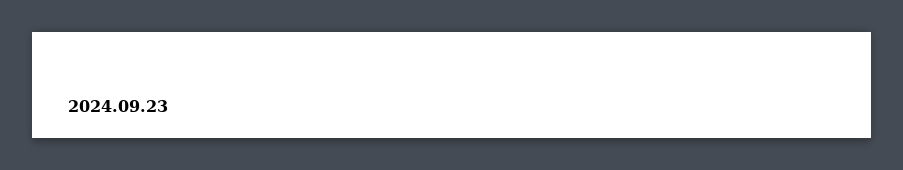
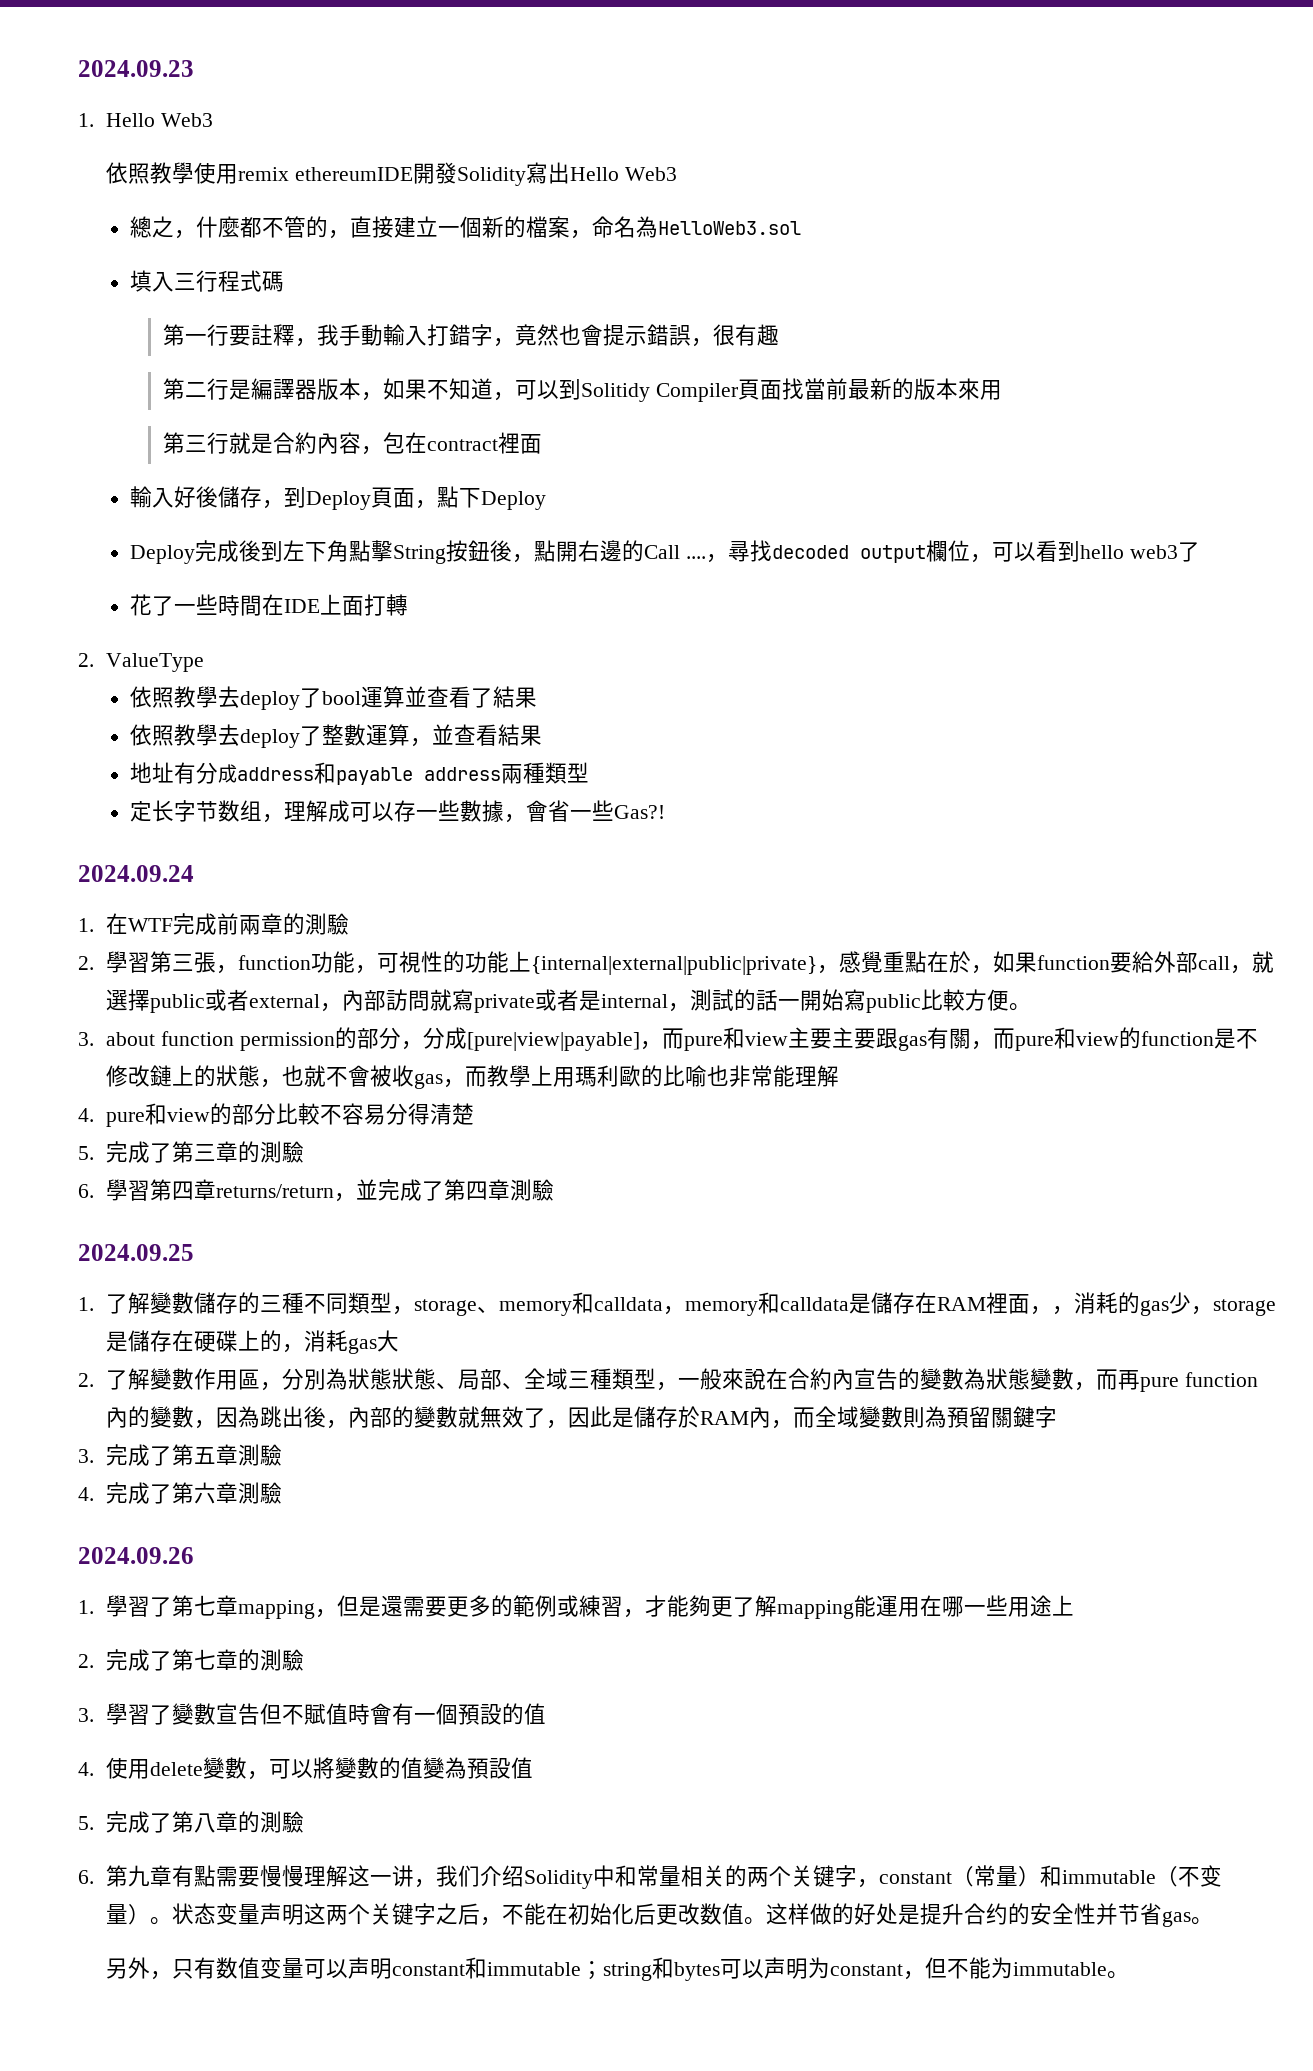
(168, 106) none -> [78,113,214,127] [106,162,677,186] [129,216,801,239] [129,270,284,292] [162,324,779,347] [162,378,1002,402] [162,432,542,455] [129,486,546,510] [129,540,1200,564] [129,594,408,616] [78,653,205,672] [129,686,537,710] [129,724,542,748] [129,762,589,785] [129,800,665,823] [78,865,194,882] [78,913,350,935] [78,951,1275,975] [106,989,1032,1013] [78,1027,1258,1051] [106,1065,840,1089] [78,1103,475,1127] [78,1141,305,1163] [78,1179,555,1202] [78,1244,194,1261] [78,1292,1277,1316] [106,1330,400,1354] [78,1368,1259,1392] [106,1406,1058,1429] [78,1444,283,1466] [78,1482,283,1504] [78,1547,194,1564] [78,1595,1075,1619] [78,1649,305,1671] [78,1703,547,1725] [78,1757,534,1780] [78,1811,305,1833] [78,1865,1223,1889] [106,1903,1214,1927] [106,1957,1130,1981] // 1. Hello Web3 // 依照教學使用remix ethereumIDE開發Solidity寫出Hello Web3 // 總之，什麼都不管的，直接建立一個新的檔案，命名為HelloWeb3.sol // 填入三行程式碼 // 第一行要註釋，我手動輸入打錯字，竟然也會提示錯誤，很有趣 // 第二行是編譯器版本，如果不知道，可以到Solitidy Compiler頁面找當前最新的版本來用 // 第三行就是合約內容，包在contract裡面 // 輸入好後儲存，到Deploy頁面，點下Deploy // Deploy完成後到左下角點擊String按鈕後，點開右邊的Call ....，尋找decoded output欄位，可以看到hello web3了 // 花了一些時間在IDE上面打轉 // 2. ValueType // 依照教學去deploy了bool運算並查看了結果 // 依照教學去deploy了整數運算，並查看結果 // 地址有分成address和payable address兩種類型 // 定长字节数组，理解成可以存一些數據，會省一些Gas?! // 2024.09.24 // 1.在WTF完成前兩章的測驗 // 2.學習第三張，function功能，可視性的功能上{internal|external|public|private}，感覺重點在於，如果function要給外部call，就選擇public或者external，內部訪問就寫private或者是internal，測試的話一開始寫public比較方便。 // 3. about function permission的部分，分成[pure|view|payable]，而pure和view主要主要跟gas有關，而pure和view的function是不修改鏈上的狀態，也就不會被收gas，而教學上用瑪利歐的比喻也非常能理解 // 4. pure和view的部分比較不容易分得清楚 // 5.完成了第三章的測驗 // 6.學習第四章returns/return，並完成了第四章測驗 // 2024.09.25 // 1.了解變數儲存的三種不同類型，storage、memory和calldata，memory和calldata是儲存在RAM裡面，，消耗的gas少，storage是儲存在硬碟上的，消耗gas大 // 2.了解變數作用區，分別為狀態狀態、局部、全域三種類型，一般來說在合約內宣告的變數為狀態變數，而再pure function內的變數，因為跳出後，內部的變數就無效了，因此是儲存於RAM內，而全域變數則為預留關鍵字 // 3.完成了第五章測驗 // 4.完成了第六章測驗 // 2024.09.26 // 1.學習了第七章mapping，但是還需要更多的範例或練習，才能夠更了解mapping能運用在哪一些用途上 // 2.完成了第七章的測驗 // 3.學習了變數宣告但不賦值時會有一個預設的值 // 4.使用delete變數，可以將變數的值變為預設值 // 5.完成了第八章的測驗 // 6.第九章有點需要慢慢理解这一讲，我们介绍Solidity中和常量相关的两个关键字，constant（常量）和immutable（不变量）。状态变量声明这两个关键字之后，不能在初始化后更改数值。这样做的好处是提升合约的安全性并节省gas。 // 另外，只有数值变量可以声明constant和immutable；string和bytes可以声明为constant，但不能为immutable。

